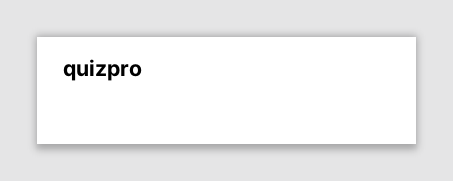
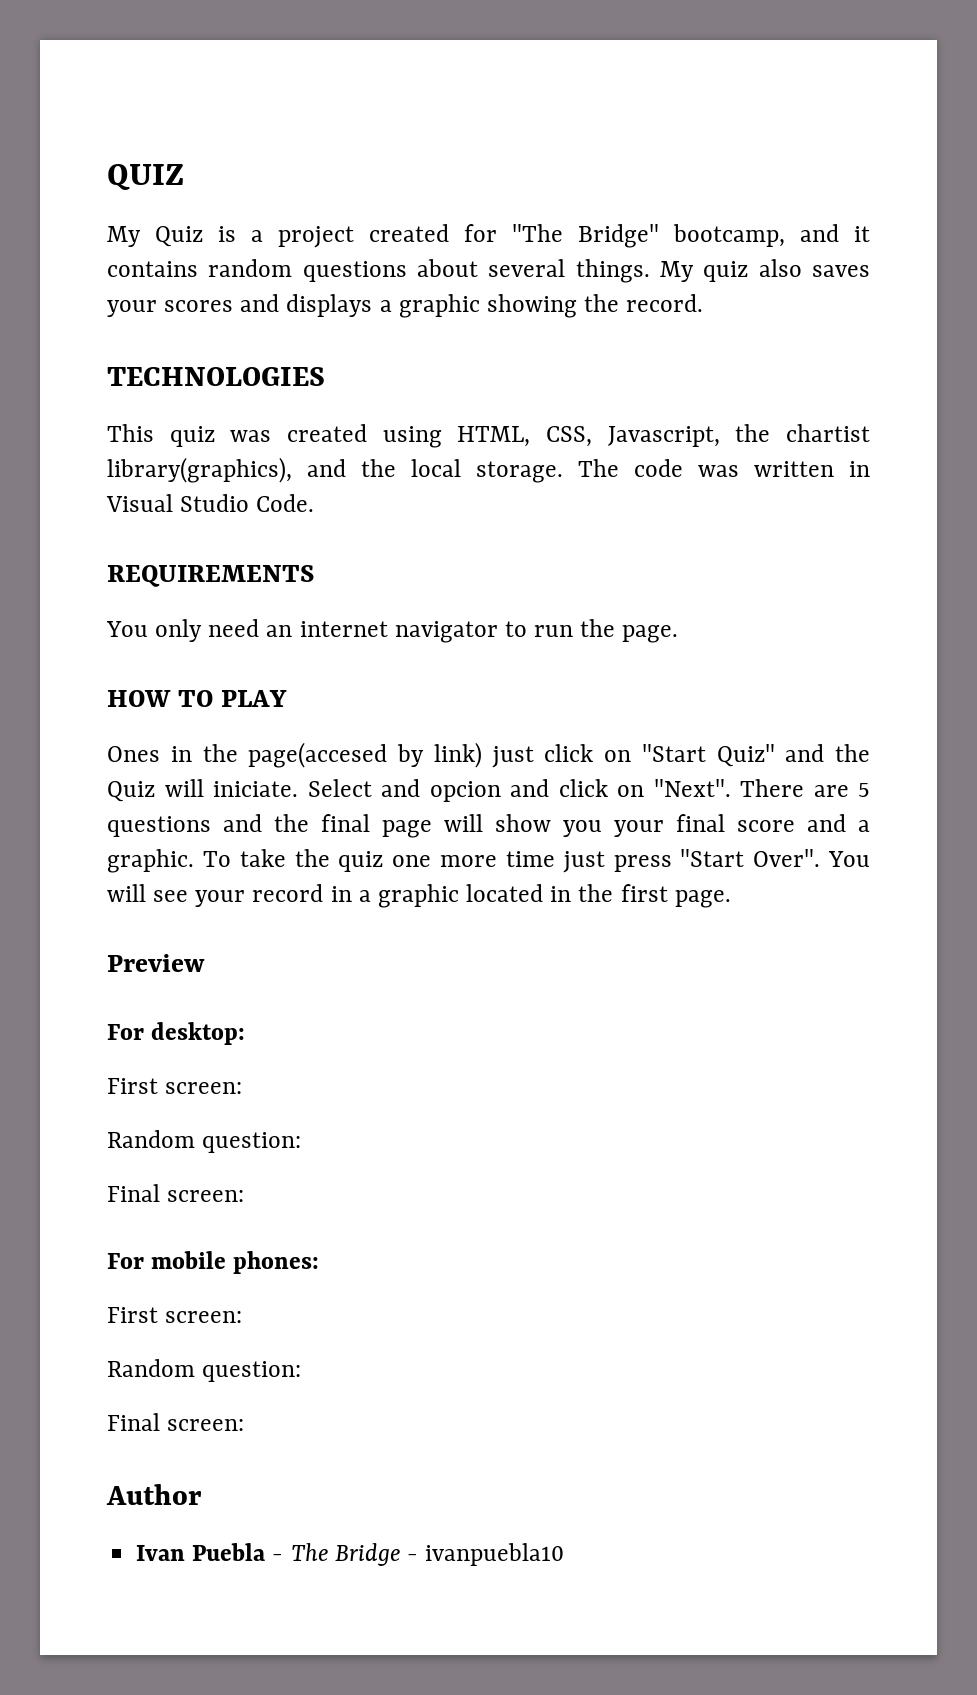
[63,59,142,81] quizpro -> [107,164,184,190] [107,224,870,248] [107,259,871,283] [107,294,704,318] [107,367,325,386] [107,424,870,448] [107,457,870,483] [106,494,315,512] [107,565,314,587] [106,619,679,643] [107,690,287,707] [107,742,870,768] [107,779,870,802] [107,814,870,838] [107,849,871,873] [107,884,731,908] [107,954,205,972] [107,1022,246,1045] [107,1078,243,1094] [107,1130,302,1153] [107,1184,245,1202] [107,1251,320,1274] [107,1307,243,1323] [107,1359,302,1382] [107,1413,245,1431] [106,1484,202,1505] [136,1543,565,1566] QUIZ // My Quiz is a project created for "The Bridge" bootcamp, and it contains random questions about several things. My quiz also saves your scores and displays a graphic showing the record. // TECHNOLOGIES // This quiz was created using HTML, CSS, Javascript, the chartist library(graphics), and the local storage. The code was written in Visual Studio Code. // REQUIREMENTS // You only need an internet navigator to run the page. // HOW TO PLAY // Ones in the page(accesed by link) just click on "Start Quiz" and the Quiz will iniciate. Select and opcion and click on "Next". There are 5 questions and the final page will show you your final score and a graphic. To take the quiz one more time just press "Start Over". You will see your record in a graphic located in the first page. // Preview // For desktop: // First screen: // Random question: // Final screen: // For mobile phones: // First screen: // Random question: // Final screen: // Author // Ivan Puebla - The Bridge - ivanpuebla10

